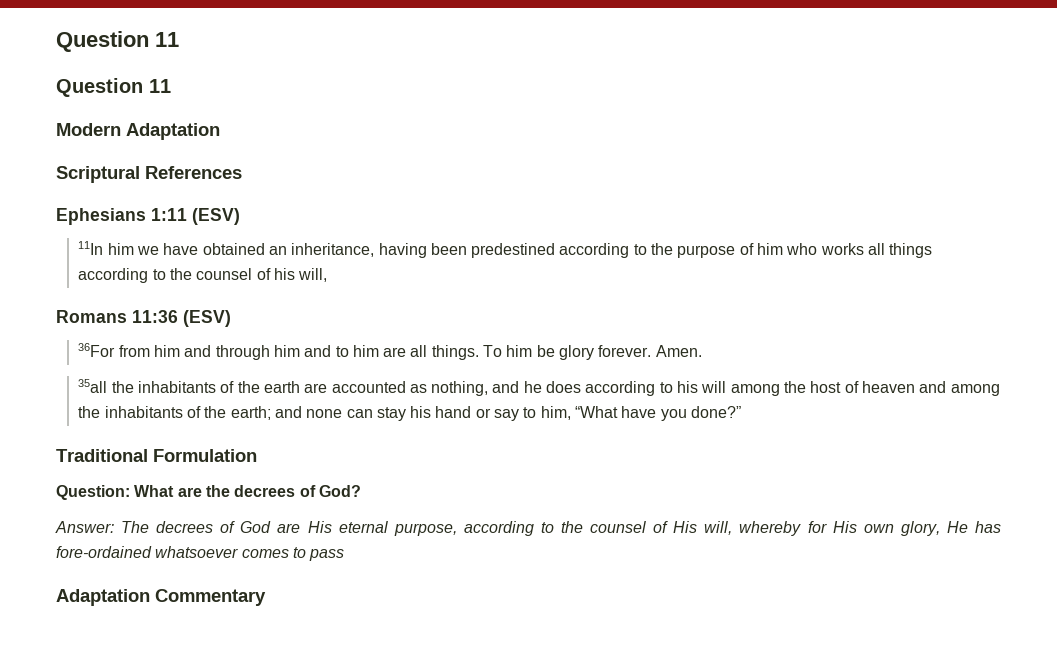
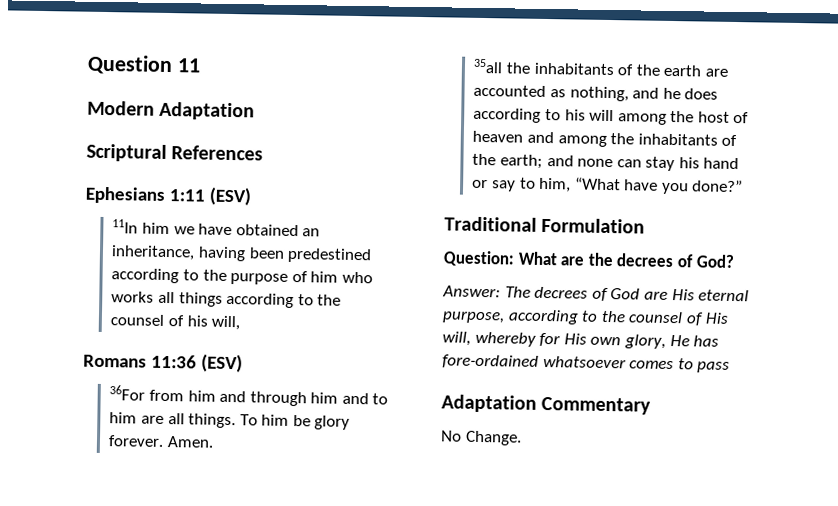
[56,31,179,52] [56,78,171,97] Question 11 // Question 11 -> [87,54,201,76] Question 11
(266, 597) none -> [441,430,522,446] // No Change.

